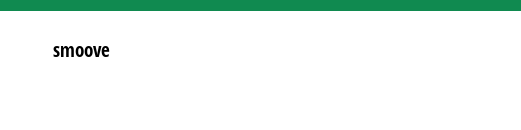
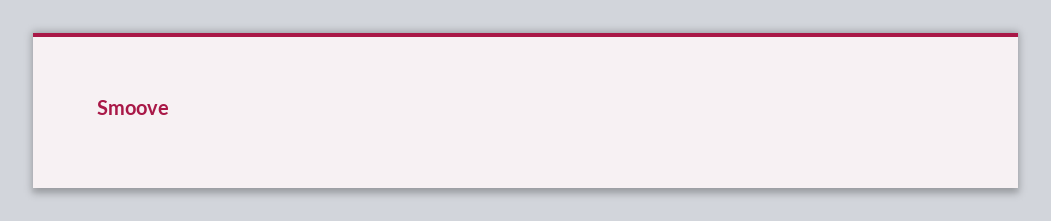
[53,46,110,57] smoove -> [97,100,169,115] Smoove

